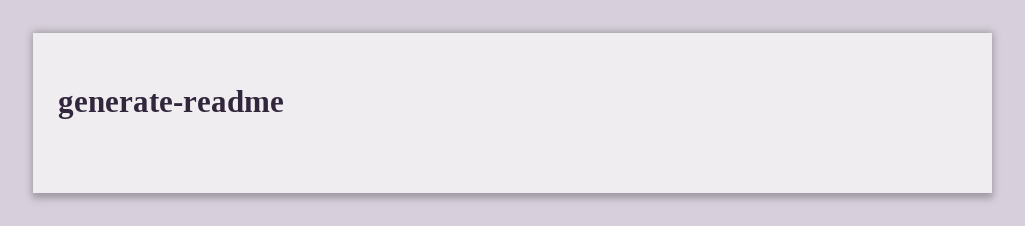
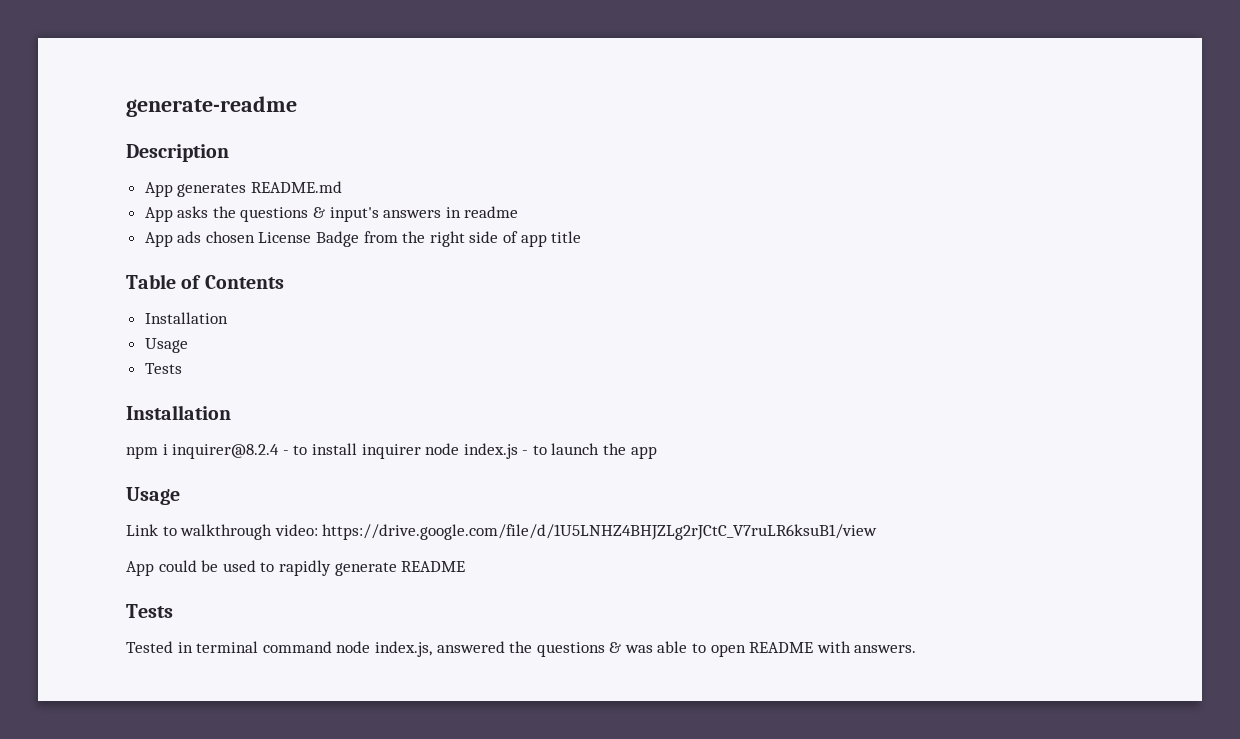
(284, 104) none -> [126,144,229,162] [144,181,342,197] [144,206,519,222] [144,231,582,247] [126,274,284,289] [144,312,228,324] [144,338,188,353] [144,363,182,374] [126,405,231,420] [126,443,657,459] [126,487,180,505] [126,524,878,540] [126,560,466,576] [126,604,173,618] [126,641,917,657] // Description // App generates README.md // App asks the questions & input's answers in readme // App ads chosen License Badge from the right side of app title // Table of Contents // Installation // Usage // Tests // Installation // npm i inquirer@8.2.4 - to install inquirer node index.js - to launch the app // Usage // Link to walkthrough video: https://drive.google.com/file/d/1U5LNHZ4BHJZLg2rJCtC_V7ruLR6ksuB1/view // App could be used to rapidly generate README // Tests // Tested in terminal command node index.js, answered the questions & was able to open README with answers.

